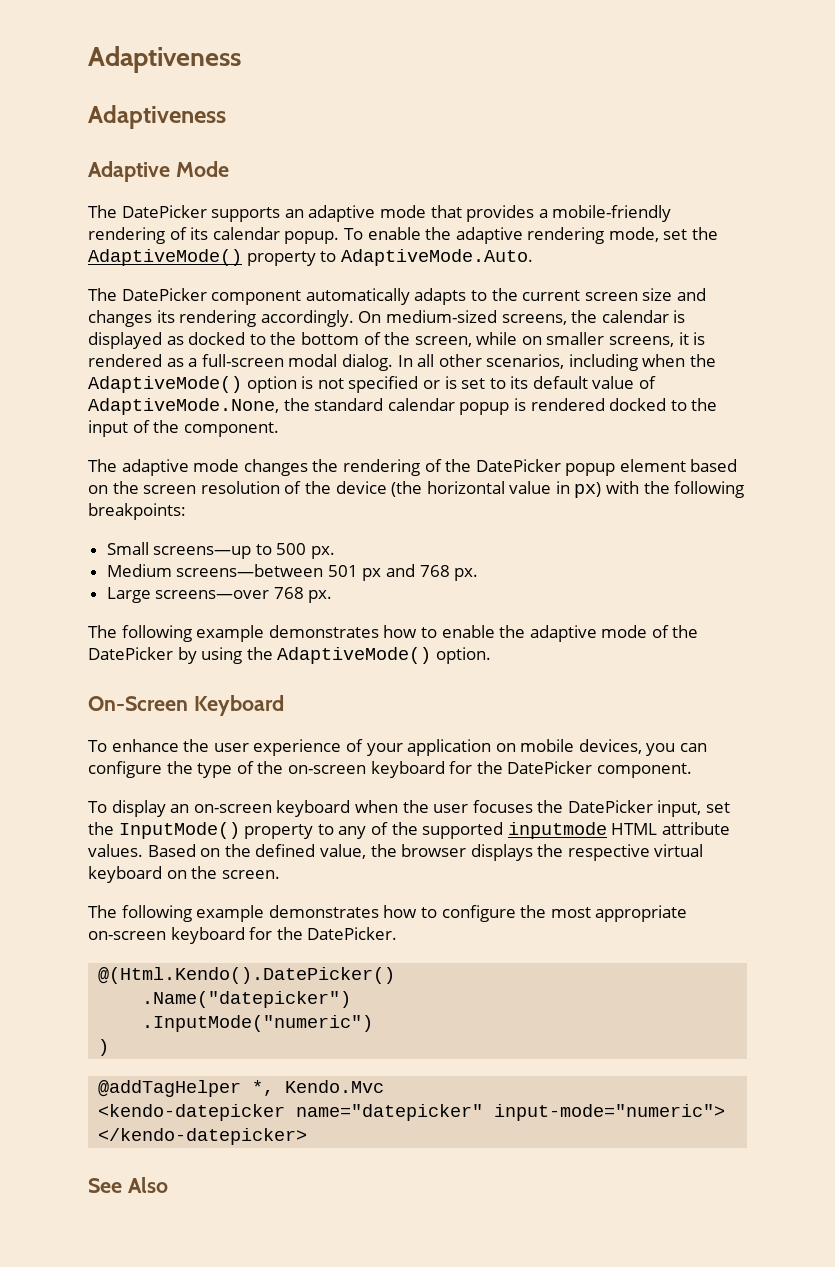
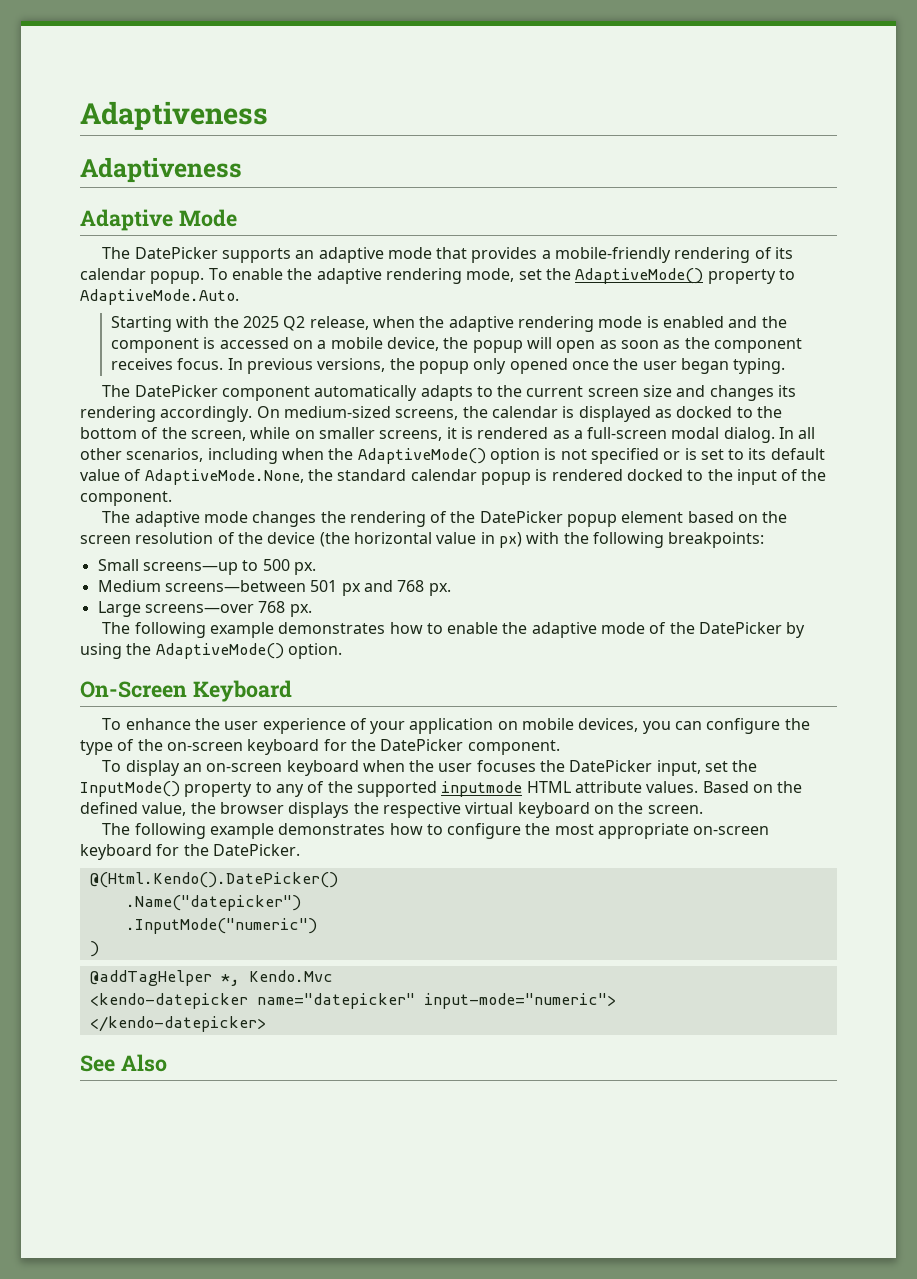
(533, 257) none -> [111,316,787,332] [111,337,802,353] [111,358,786,374] // Starting with the 2025 Q2 release, when the adaptive rendering mode is enabled and the component is accessed on a mobile device, the popup will open as soon as the component receives focus. In previous versions, the popup only opened once the user began typing.

